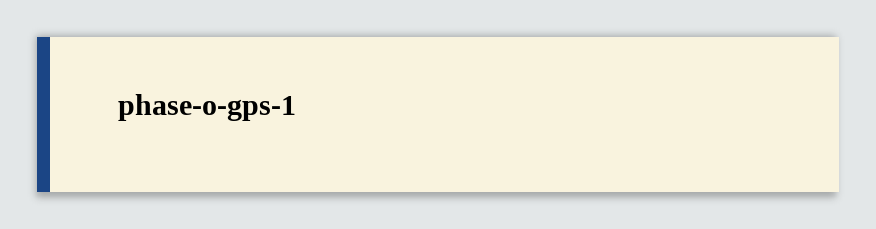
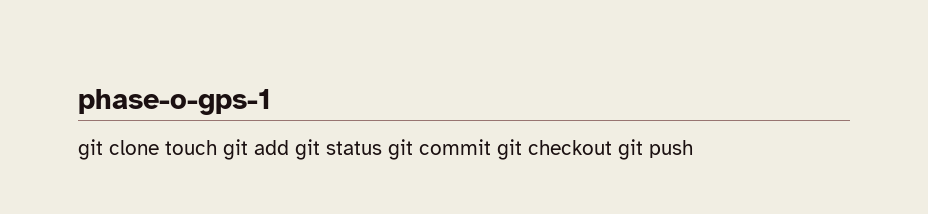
(296, 107) none -> [78,139,693,160] // git clone touch git add git status git commit git checkout git push

